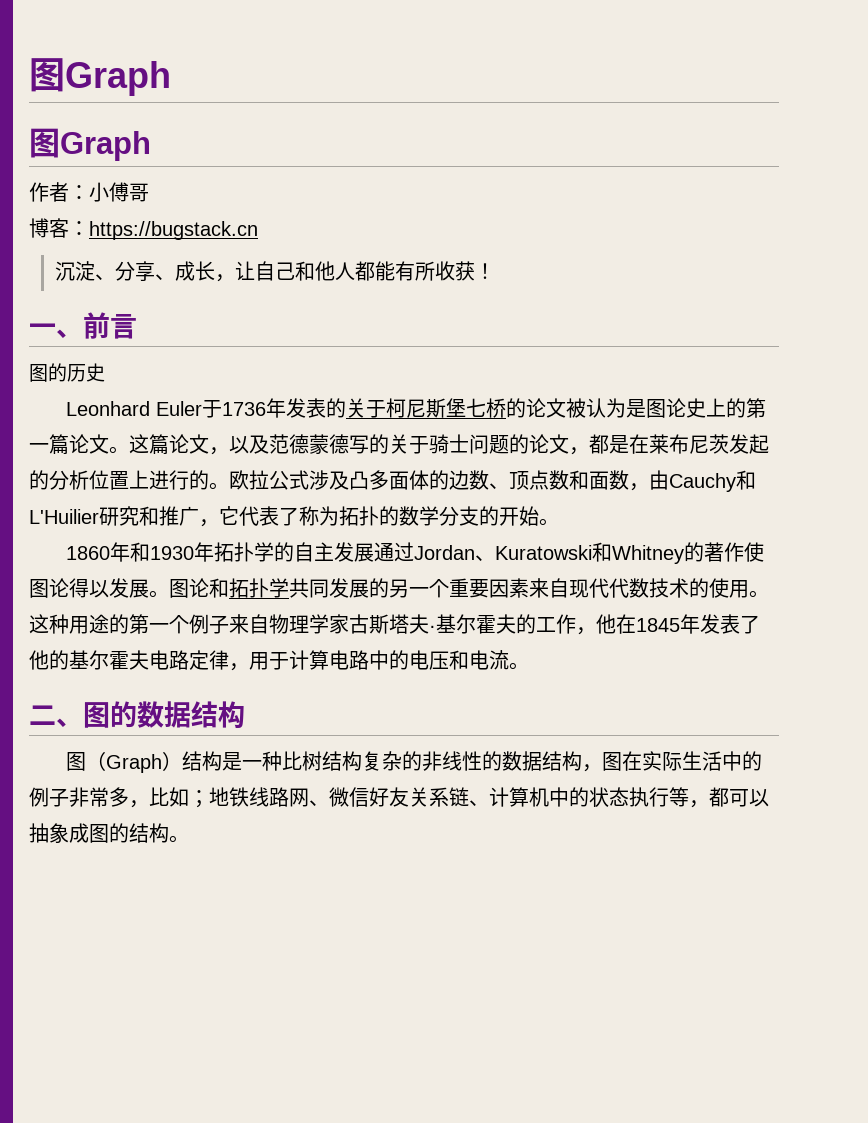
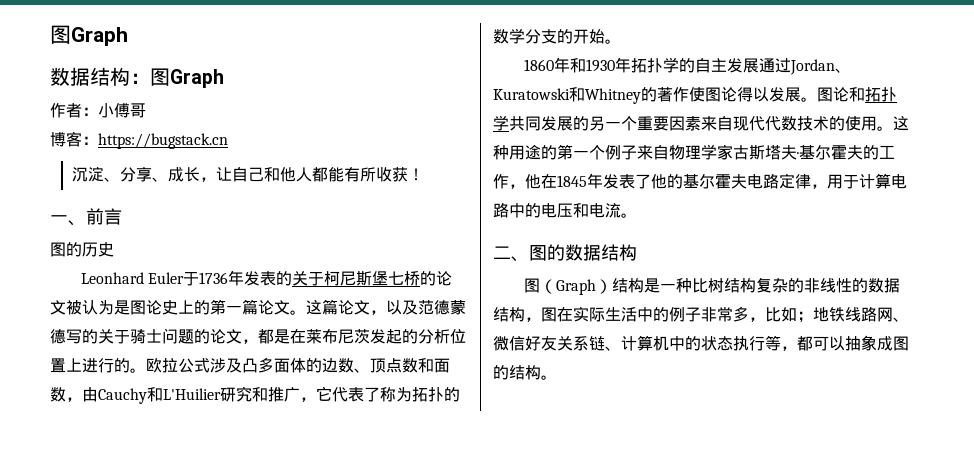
[29,58,171,96] 图Graph // -> [50,25,128,46] [50,67,150,86] 图Graph // 数据结构：

